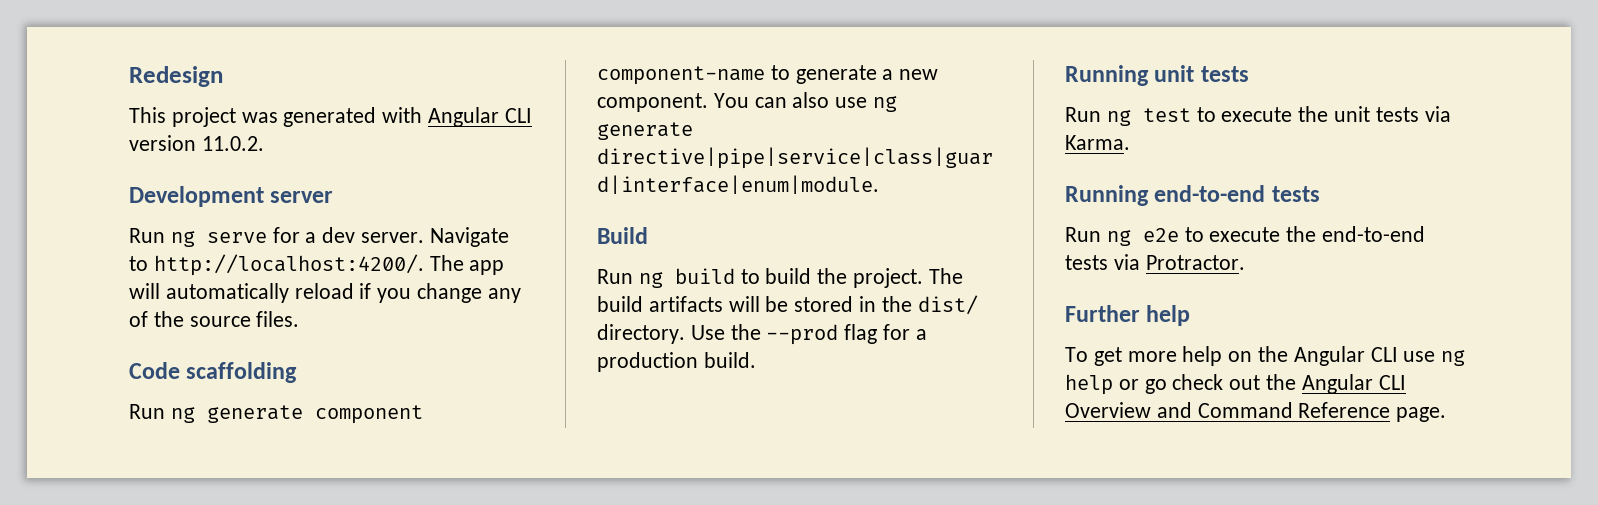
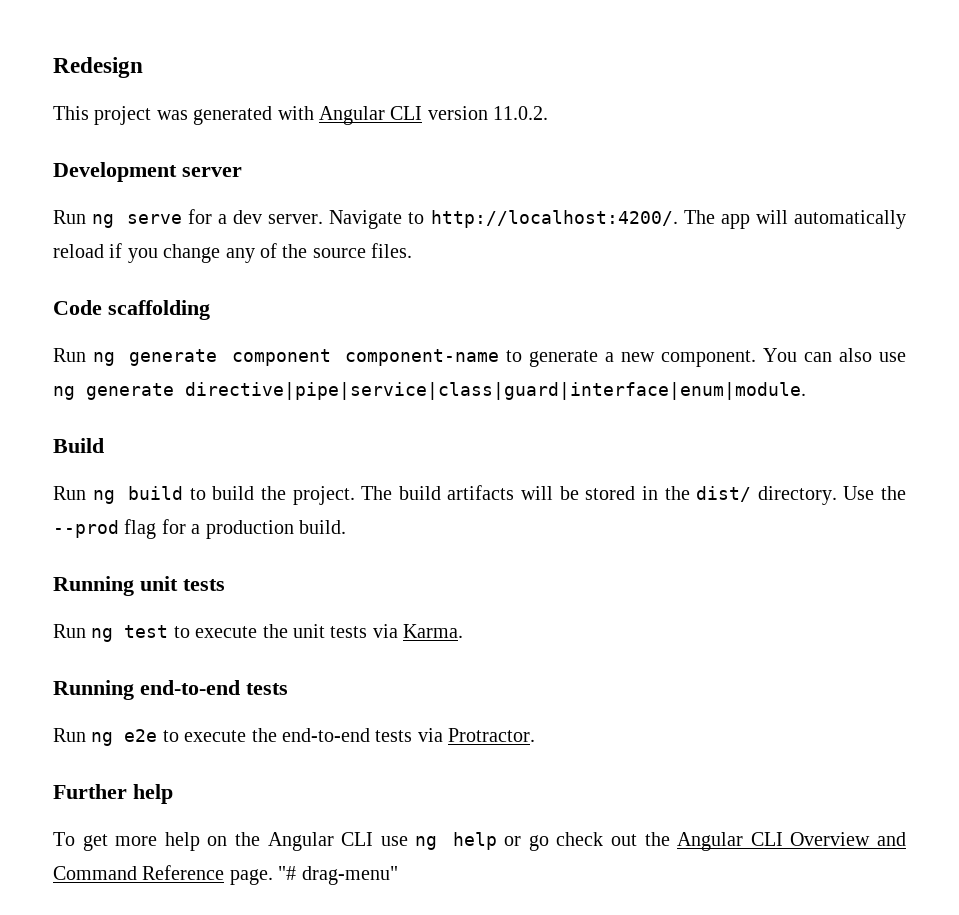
(1447, 414) none -> [278,866,398,885] "# drag-menu"

